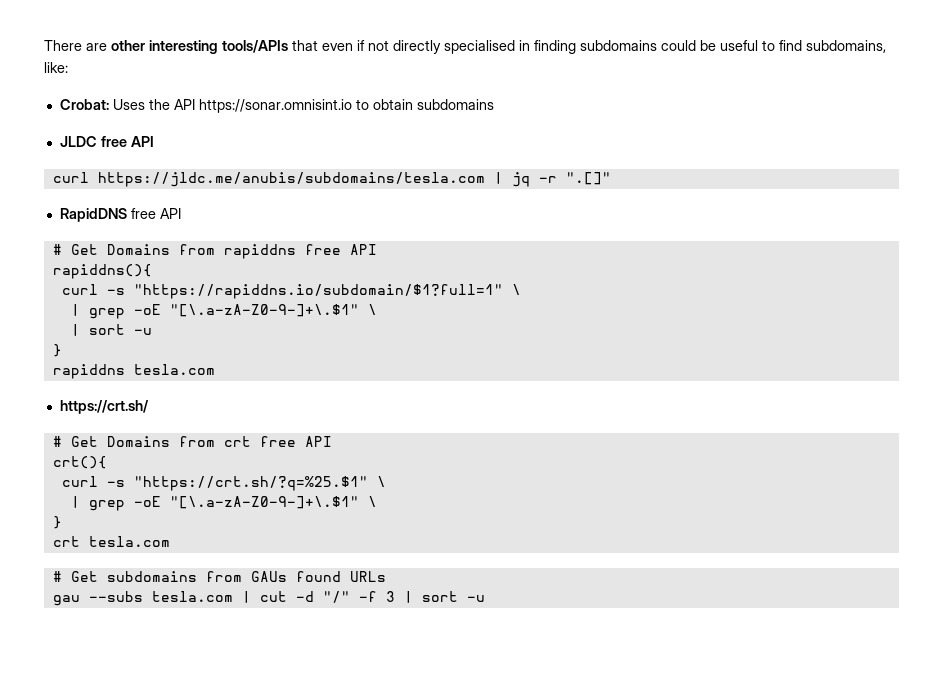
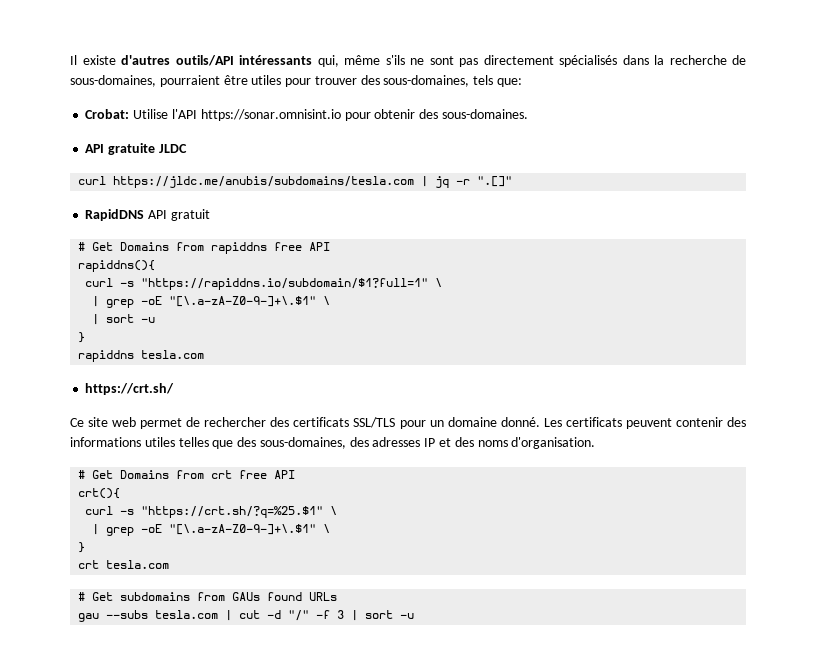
[44,40,886,54] [44,62,68,73] [59,99,494,113] There are other interesting tools/APIs that even if not directly specialised in finding subdomains could be useful to find subdomains, like: // Crobat: Uses the API https://sonar.omnisint.io to obtain subdomains // -> [70,55,746,67] [70,75,523,87] [85,109,528,121] [85,143,156,155] Il existe d'autres outils/API intéressants qui, même s'ils ne sont pas directement spécialisés dans la recherche de sous-domaines, pourraient être utiles pour trouver des sous-domaines, tels que: // Crobat: Utilise l'API https://sonar.omnisint.io pour obtenir des sous-domaines. // API gratuite
[100,136,154,147] free API -> (187, 148) none
[130,208,181,219] free API -> [148,209,210,221] API gratuit
(149, 407) none -> [70,417,746,429] [70,437,596,449] // Ce site web permet de rechercher des certificats SSL/TLS pour un domaine donné. Les certificats peuvent contenir des informations utiles telles que des sous-domaines, des adresses IP et des noms d'organisation.

